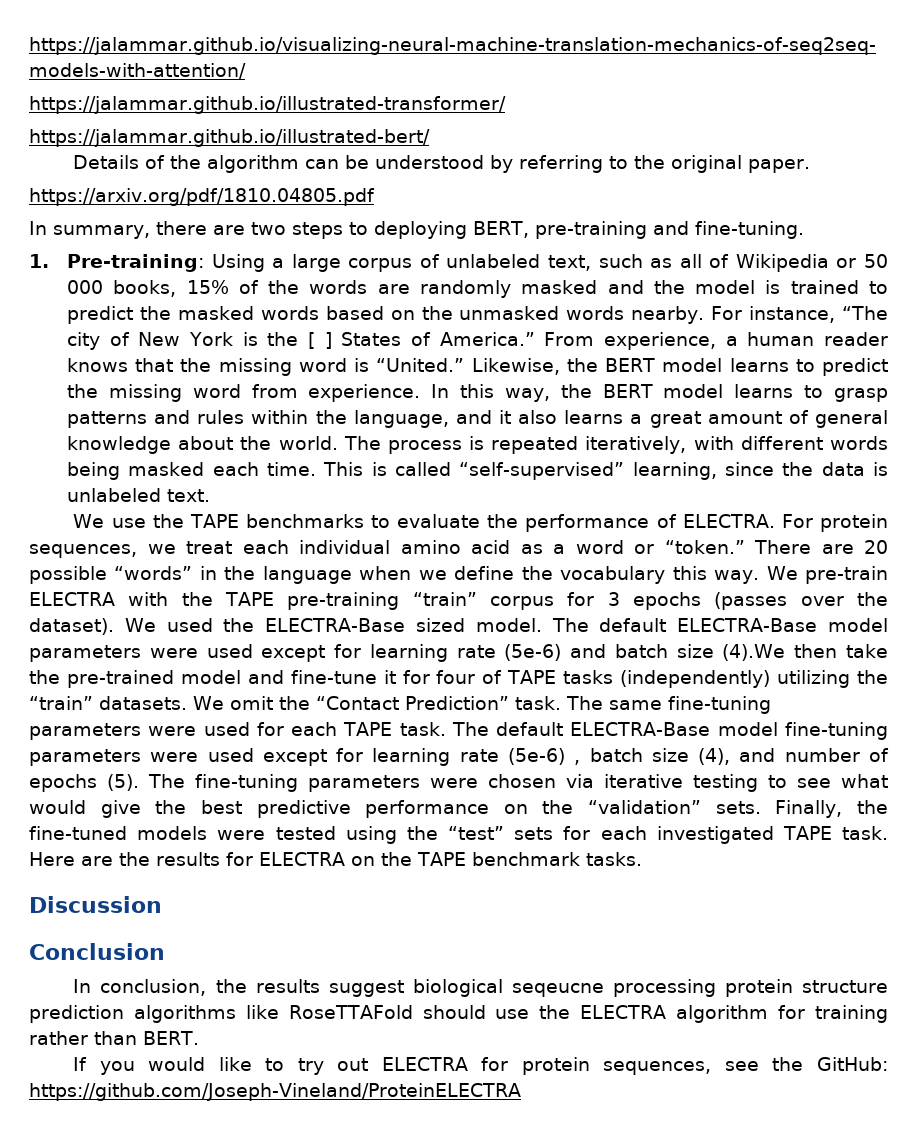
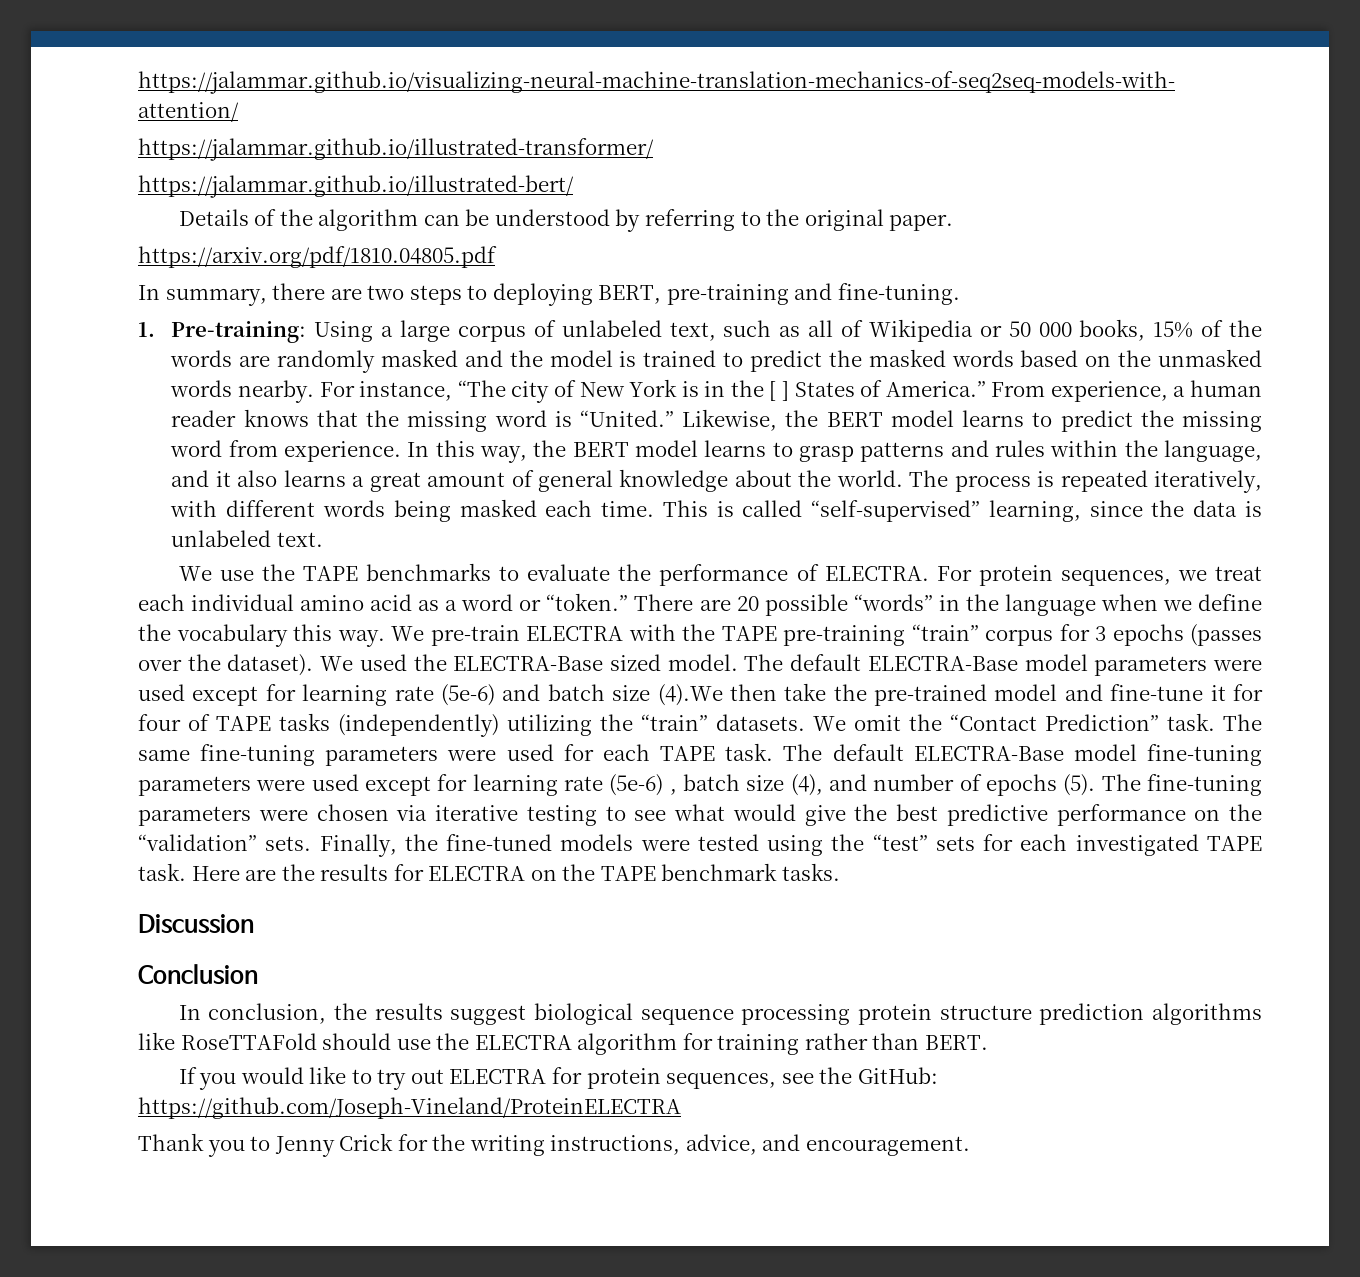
(258, 339) none -> [704,381,726,397] in
[511,983,604,997] seqeucne -> [640,1008,734,1025] sequence
(521, 1092) none -> [138,1133,970,1157] // Thank you to Jenny Crick for the writing instructions, advice, and encouragement.

